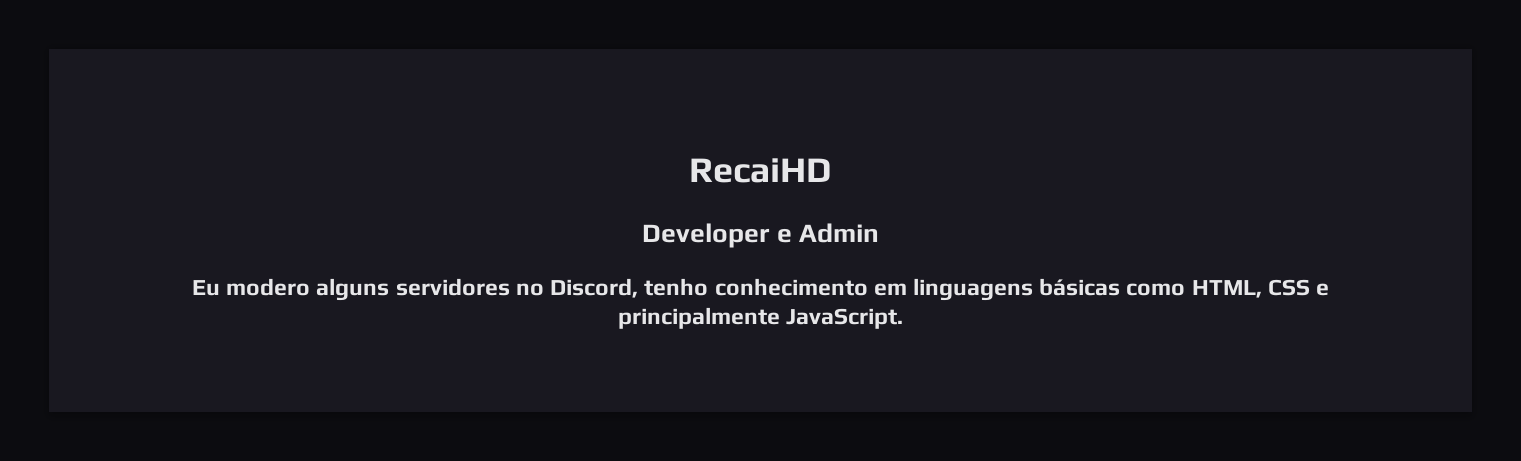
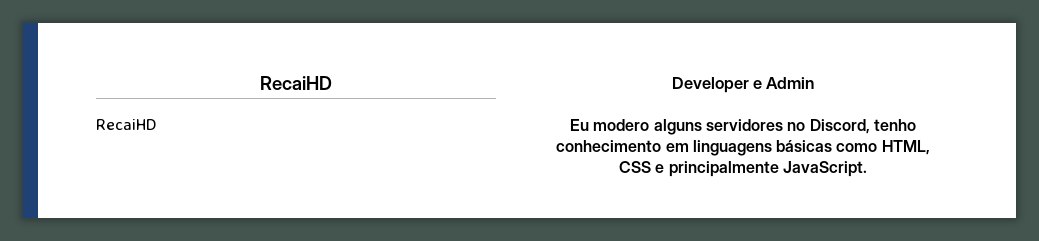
[689,158,832,183] RecaiHD -> [260,76,332,90] [96,119,157,130] RecaiHD // RecaiHD

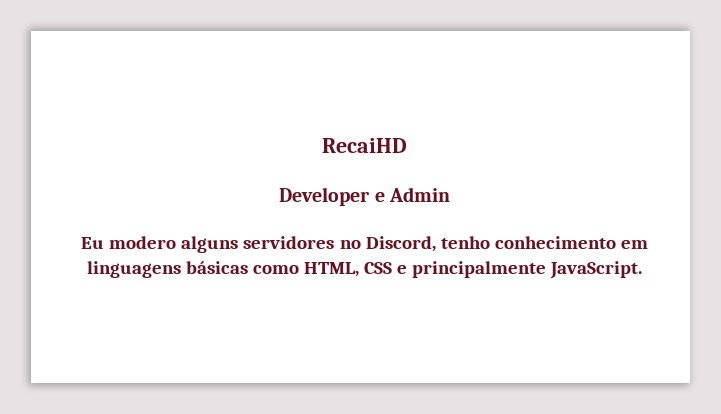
[260,76,332,90] [96,119,157,130] RecaiHD // RecaiHD -> [322,138,407,153] RecaiHD

